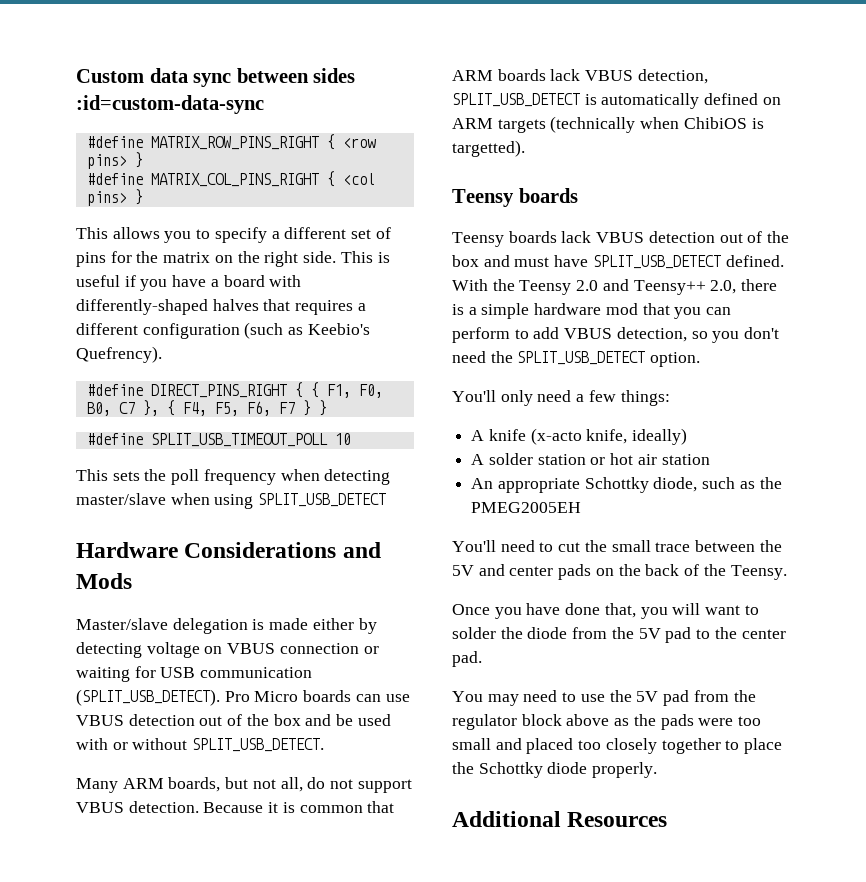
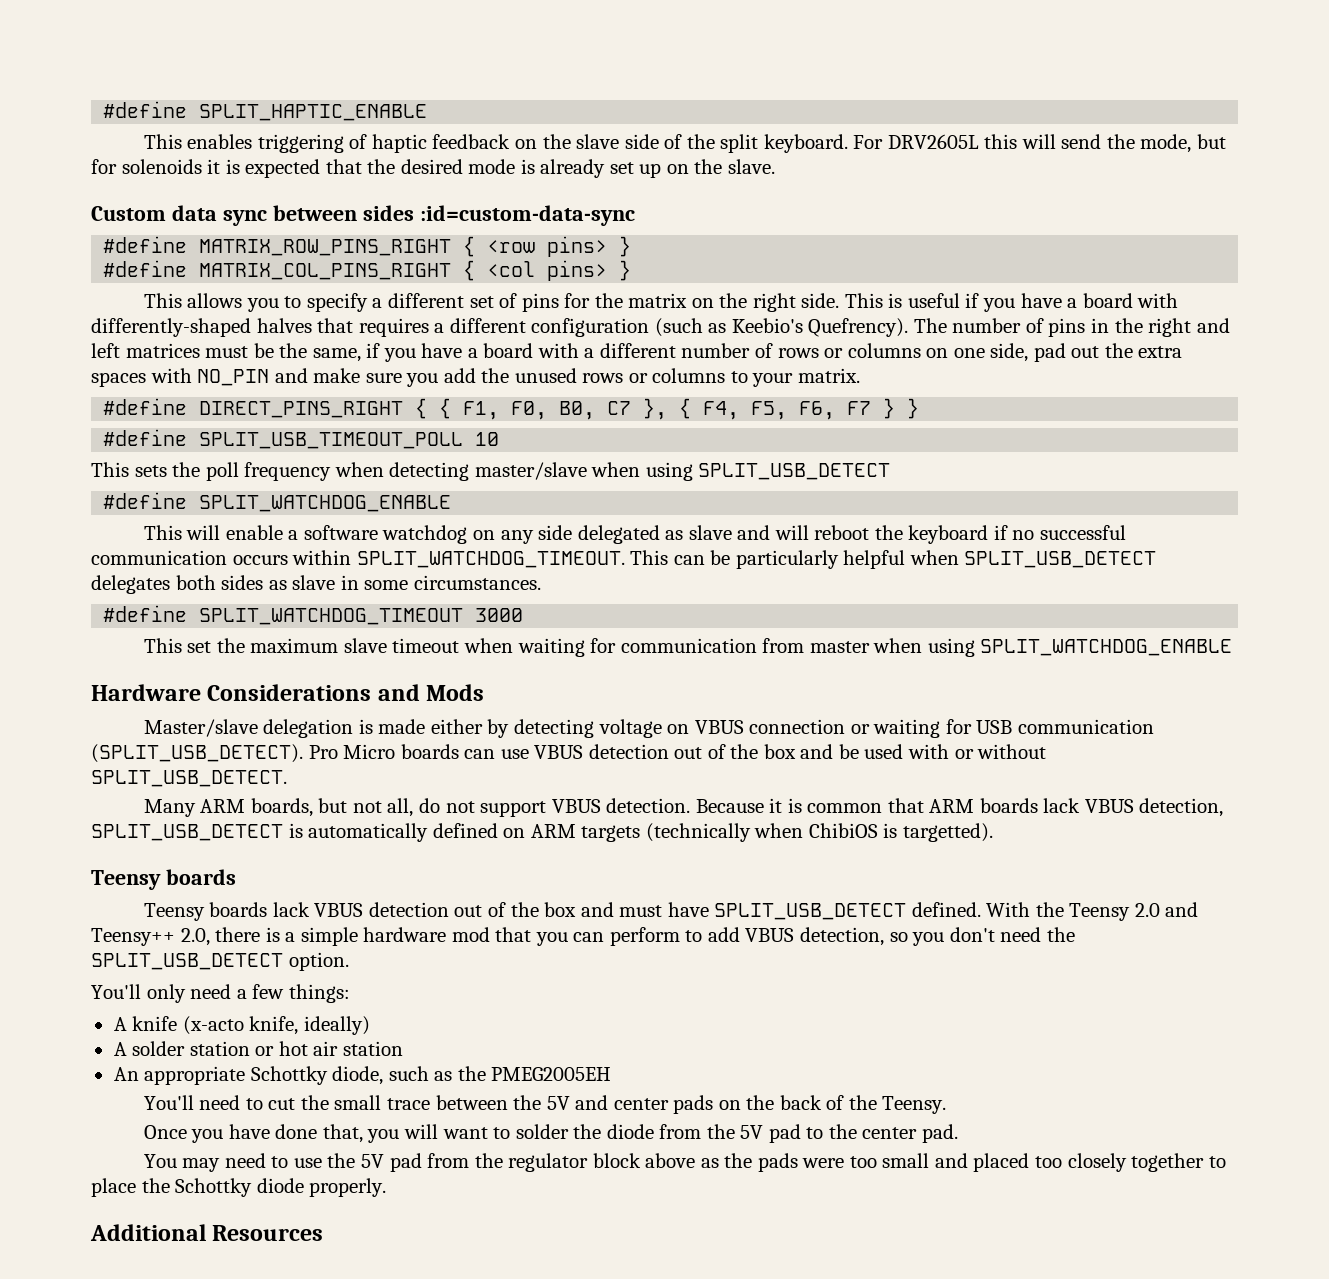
(76, 76) none -> [103,101,428,121] [143,134,1227,153] [91,159,776,178] #define SPLIT_HAPTIC_ENABLE // This enables triggering of haptic feedback on the slave side of the split keyboard. For DRV2605L this will send the mode, but for solenoids it is expected that the desired mode is already set up on the slave. //
(162, 354) none -> [913,318,1230,337] [91,343,1183,362] [91,368,861,387] The number of pins in the right and left matrices must be the same, if you have a board with a different number of rows or columns on one side, pad out the extra spaces with NO_PIN and make sure you add the unused rows or columns to your matrix.
(387, 500) none -> [103,492,452,512] [143,525,1126,544] [91,550,1157,569] [91,575,541,594] [103,605,524,625] [143,638,1233,657] // #define SPLIT_WATCHDOG_ENABLE // This will enable a software watchdog on any side delegated as slave and will reboot the keyboard if no successful communication occurs within SPLIT_WATCHDOG_TIMEOUT. This can be particularly helpful when SPLIT_USB_DETECT delegates both sides as slave in some circumstances. // #define SPLIT_WATCHDOG_TIMEOUT 3000 // This set the maximum slave timeout when waiting for communication from master when using SPLIT_WATCHDOG_ENABLE

